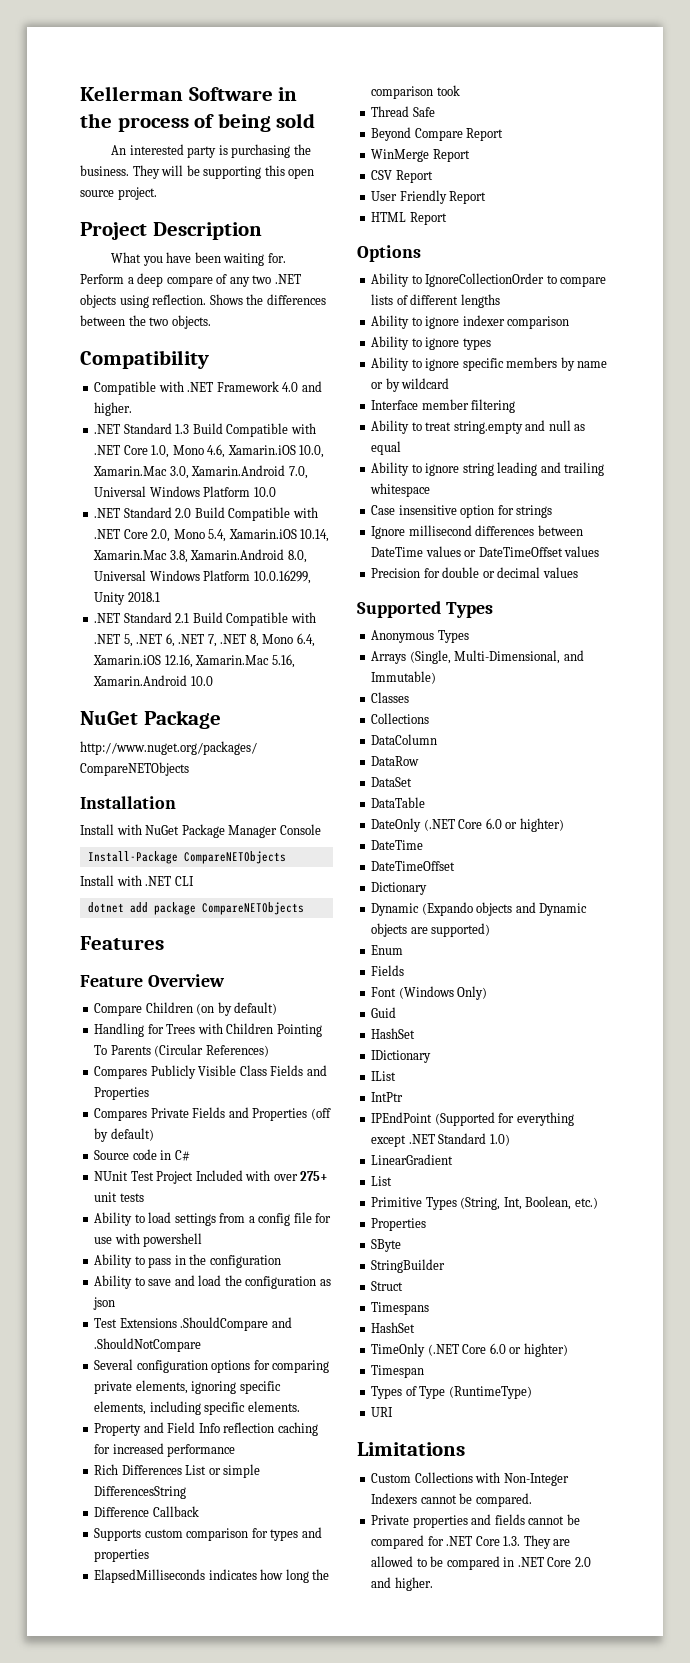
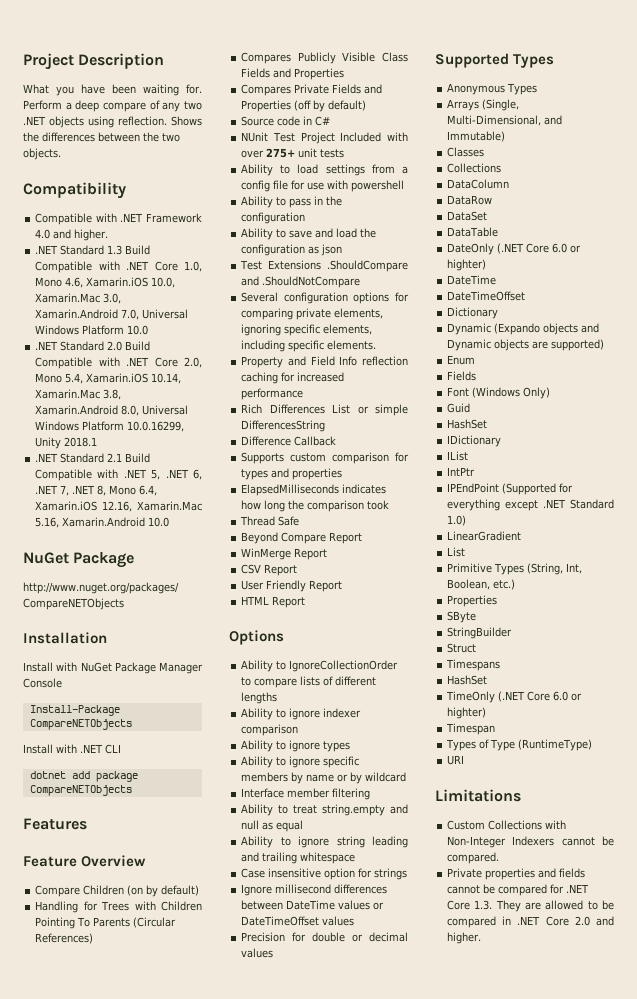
[80,86,298,101] [80,113,316,132] [111,144,311,158] [80,165,315,179] [80,187,157,200] Kellerman Software in the process of being sold // An interested party is purchasing the business. They will be supporting this open source project. // -> (23, 61) none

